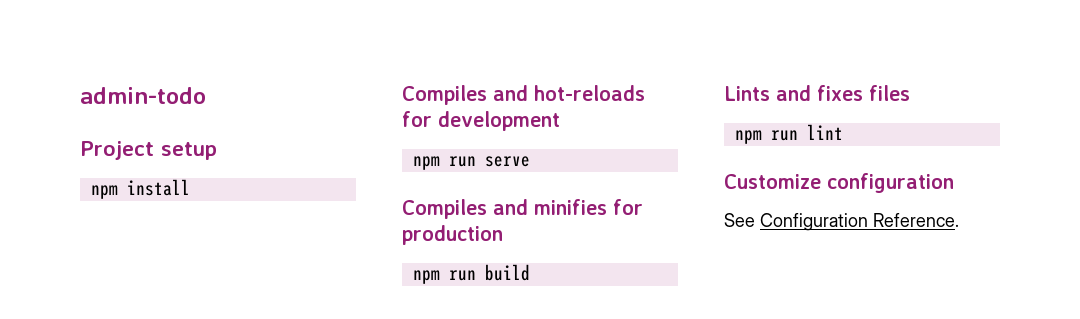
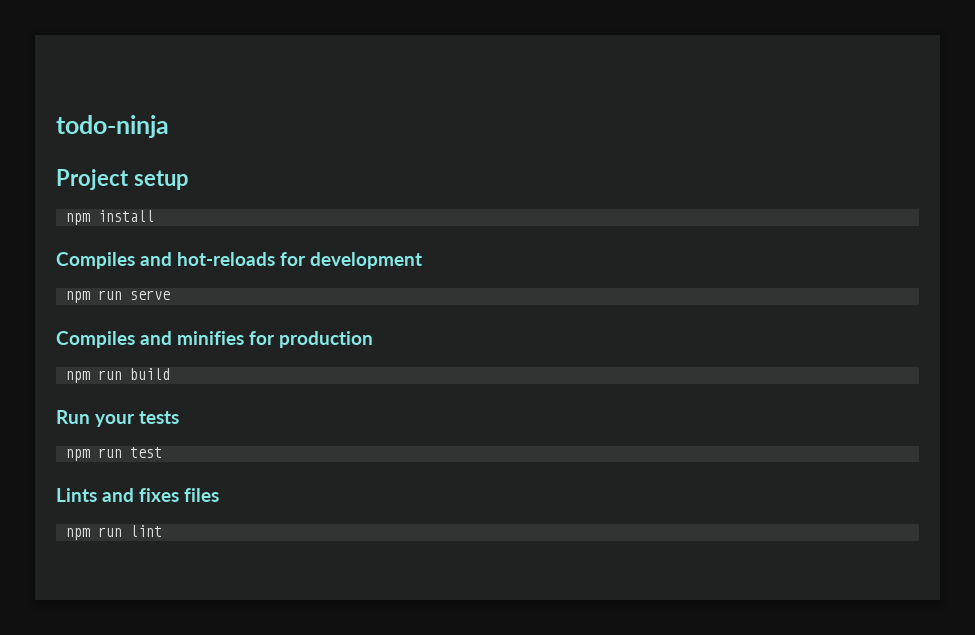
[80,87,206,104] admin-todo -> [56,115,169,138] todo-ninja
(530, 272) none -> [56,410,179,427] [65,447,162,461] // Run your tests // npm run test
[724,173,954,193] [724,213,959,231] // Customize configuration // See Configuration Reference. -> (162, 531) none

